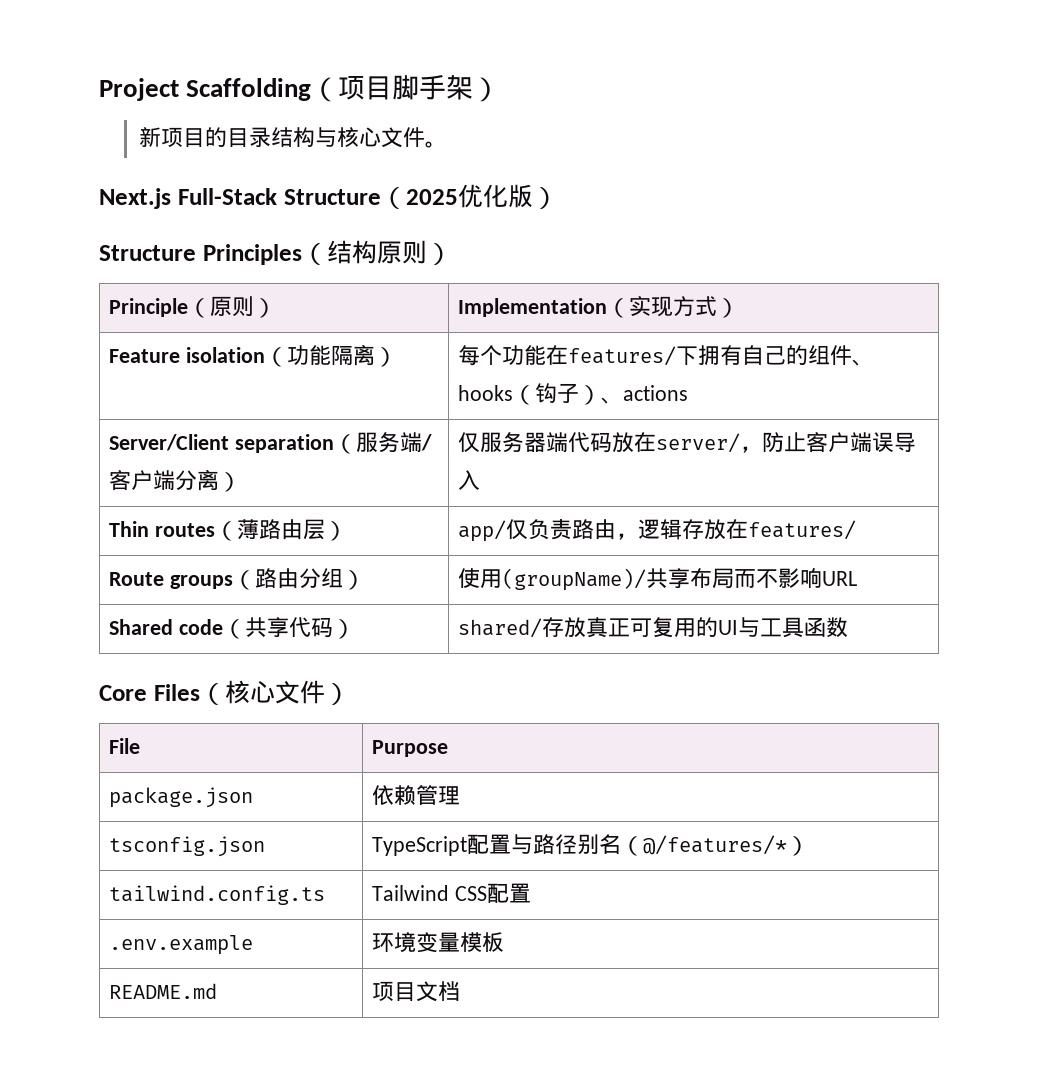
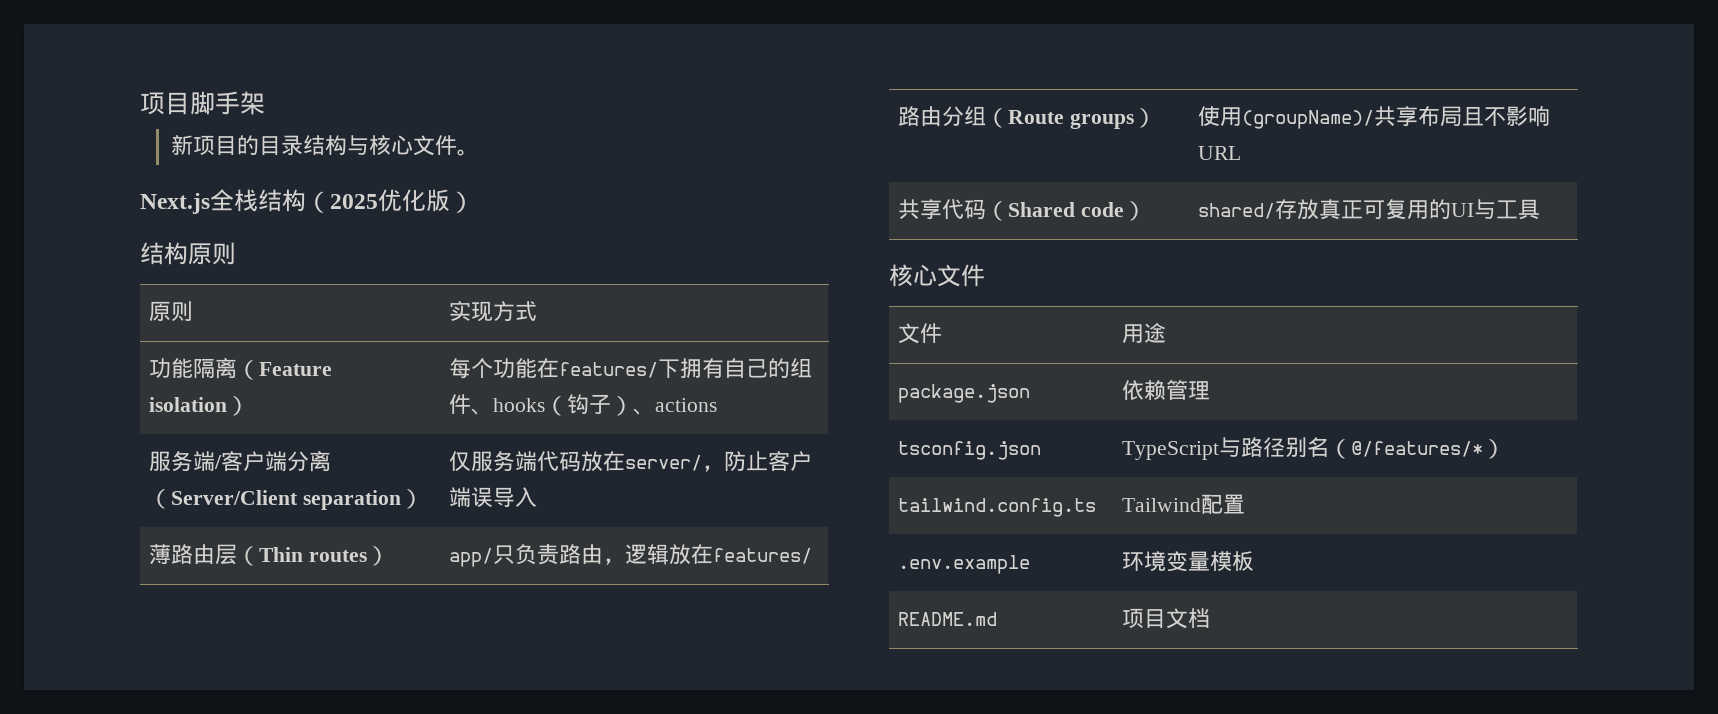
[99,77,339,102] Project Scaffolding（ -> (140, 103) none
[473,77,501,102] ） -> (265, 103) none
[177,188,381,205] Full-Stack Structure -> [210,189,306,212] 全栈结构
[99,243,327,265] Structure Principles（ -> (474, 202) none
[426,243,452,265] [109,296,277,318] [458,298,630,318] ） // Principle（原则） | Implementation（ -> [149,301,194,322] // 原则 |
[717,298,740,318] [109,344,376,367] ） // Feature isolation（功能隔离 -> [149,357,333,380] [149,397,228,412] // 功能隔离（Feature isolation
[109,434,357,454] Server/Client separation（ -> (718, 405) none
(220, 480) none -> [149,489,402,510] （Server/Client separation
[524,432,547,452] 器 -> (516, 461) none
[109,519,326,541] Thin routes（薄路由层 -> [149,544,368,566] 薄路由层（Thin routes
[506,519,529,539] 仅 -> [493,545,516,564] 只
[682,519,705,539] 存 -> (670, 554) none
[109,568,344,590] Route groups（路由分组 -> [898,106,1135,129] 路由分组（Route groups
[734,569,757,588] 而 -> [1462,106,1485,126] 且
[109,617,334,639] Shared code（共享代码 -> [898,199,1125,221] 共享代码（Shared code
[804,617,849,638] [99,680,350,705] [109,738,141,754] [372,740,449,757] 函数 // Core Files（核心文件） // File | Purpose -> [889,264,985,287] [898,323,943,344] [1122,323,1167,343] // 核心文件 // 文件 | 用途
[467,834,512,854] 配置 -> (1220, 450) none
[455,886,488,901] CSS -> (1202, 505) none

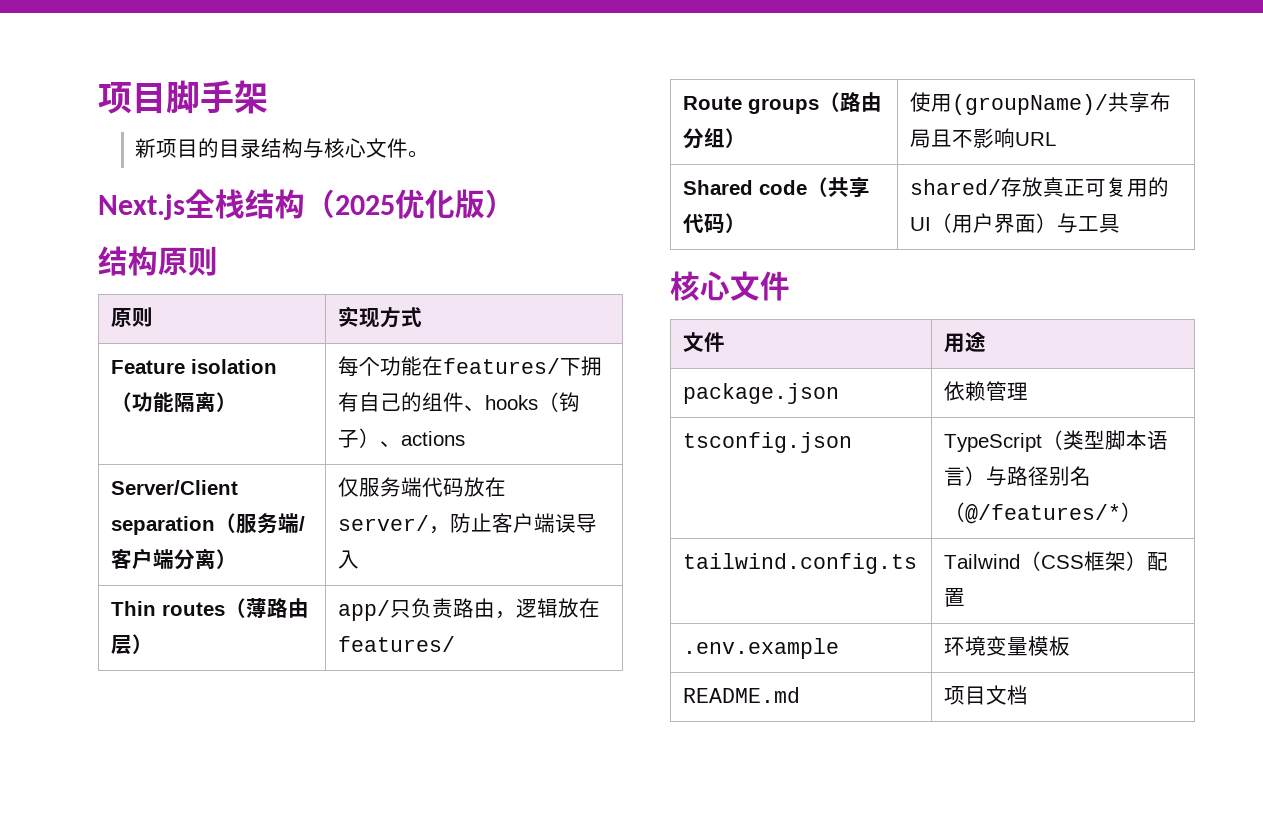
[149,357,333,380] [149,397,228,412] 功能隔离（Feature isolation -> [111,359,278,374] [111,392,217,413] Feature isolation（功能隔离
(718, 405) none -> [111,480,239,495] [111,513,237,535] Server/Client separation（
[149,489,402,510] （Server/Client separation -> (217, 559) none
[149,544,368,566] 薄路由层（Thin routes -> [111,598,310,618] [111,635,133,655] Thin routes（薄路由层
[898,106,1135,129] 路由分组（Route groups -> [683,92,883,114] [683,128,726,149] Route groups（路由分组
[898,199,1125,221] 共享代码（Shared code -> [683,177,871,197] [683,213,726,234] Shared code（共享代码
(1475, 210) none -> [931,213,1058,233] （用户界面）
(1220, 450) none -> [1042,430,1169,450] [944,466,987,486] （类型脚本语言）
(1202, 505) none -> [1020,551,1148,571] （CSS框架）

